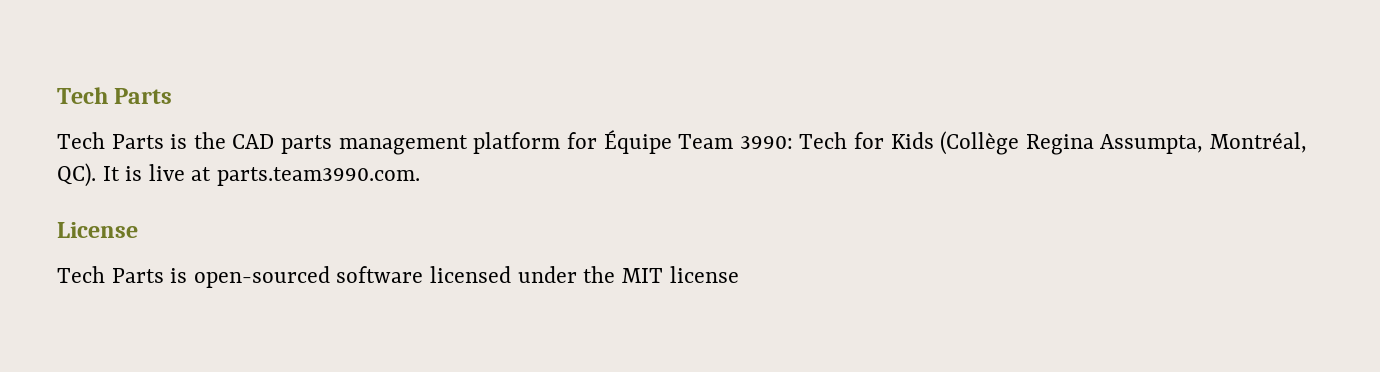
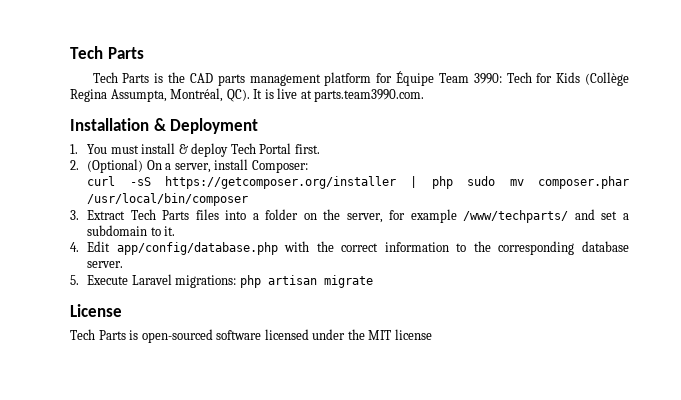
(421, 176) none -> [70,118,259,134] [70,143,320,157] [70,159,308,173] [87,176,629,189] [87,193,249,206] [70,209,629,223] [87,225,176,236] [70,241,630,255] [87,261,124,268] [70,274,373,288] // Installation & Deployment // 1. You must install & deploy Tech Portal first. // 2. (Optional) On a server, install Composer: // curl -sS https://getcomposer.org/installer | php sudo mv composer.phar /usr/local/bin/composer // 3. Extract Tech Parts files into a folder on the server, for example /www/techparts/ and set a subdomain to it. // 4. Edit app/config/database.php with the correct information to the corresponding database server. // 5. Execute Laravel migrations: php artisan migrate

